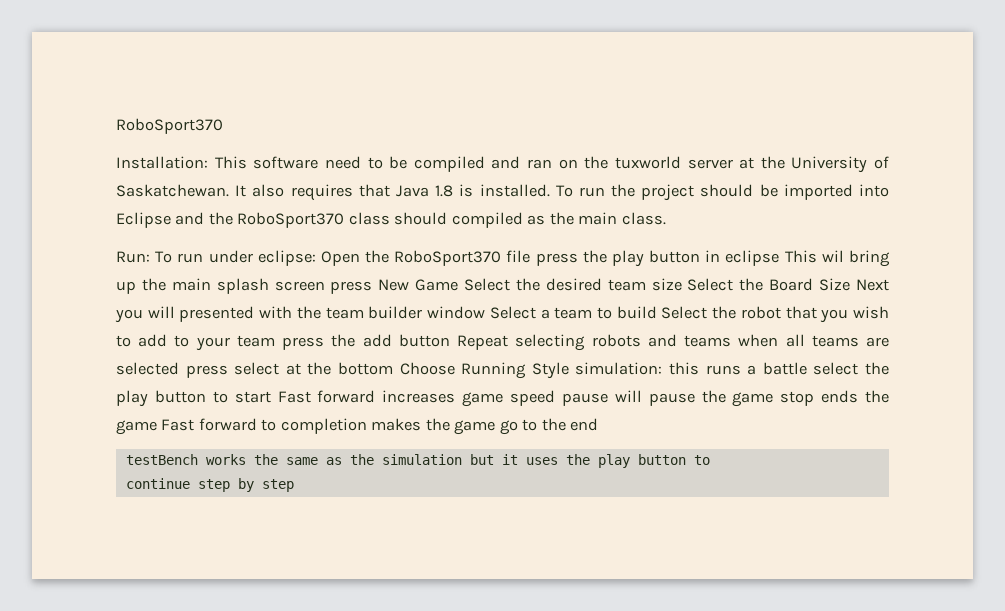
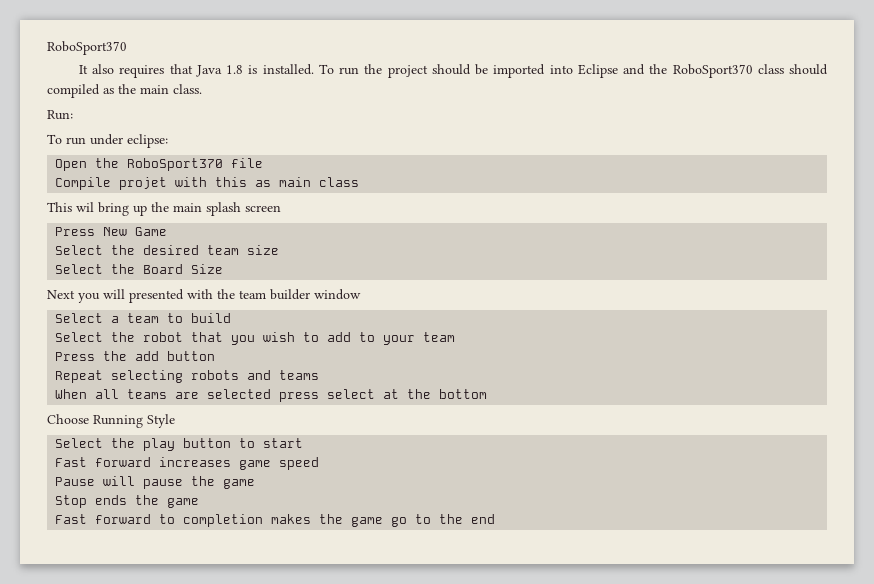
[116,156,889,173] [116,184,229,197] Installation: This software need to be compiled and ran on the tuxworld server at the University of Saskatchewan. -> (127, 48) none
(150, 257) none -> (73, 115) //
(316, 258) none -> (168, 141) //
[535,250,780,267] press the play button in eclipse -> [55,177,360,190] // Compile projet with this as main class //
[330,281,373,294] press -> [55,227,96,236] // Press
(459, 285) none -> (168, 231) //
(682, 284) none -> (280, 250) //
(851, 284) none -> (224, 269) //
(486, 312) none -> (361, 294) //
(657, 312) none -> (232, 318) //
[282,337,325,350] press -> [55,352,96,361] // Press
(450, 340) none -> (216, 356) //
[738,334,779,347] when -> [55,389,88,399] // When
(393, 368) none -> (488, 394) //
[575,362,859,375] simulation: this runs a battle select -> [55,438,104,448] // Select
(271, 397) none -> (304, 443) //
[561,393,608,406] pause -> [55,477,96,486] // Pause
[780,391,815,406] stop -> [55,495,88,508] // Stop
(157, 427) none -> (200, 503) //
[125,454,710,468] [125,478,294,492] // testBench works the same as the simulation but it uses the play button to // continue step by step -> (496, 519) none

